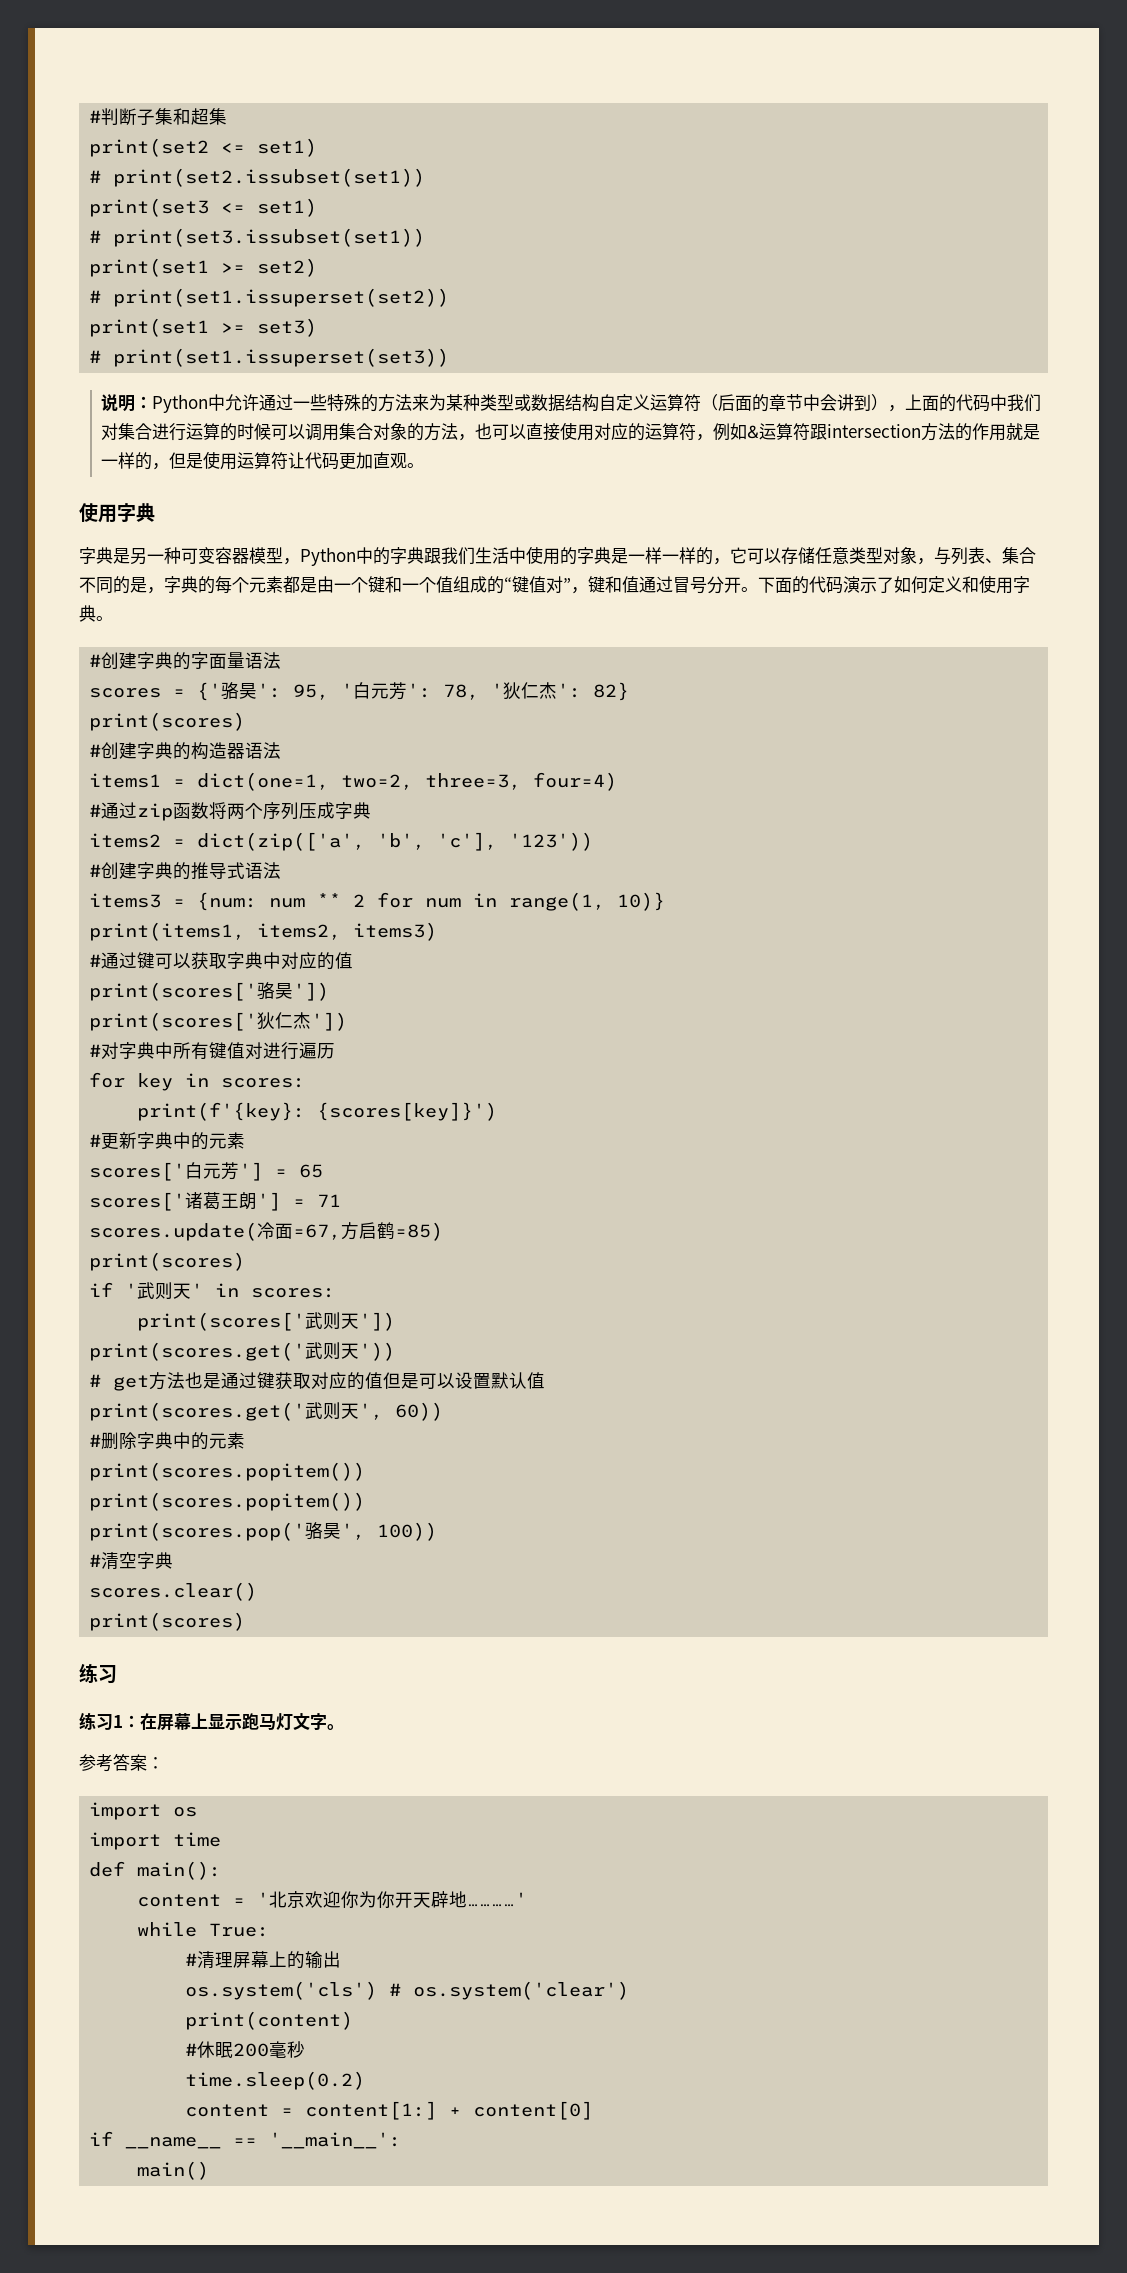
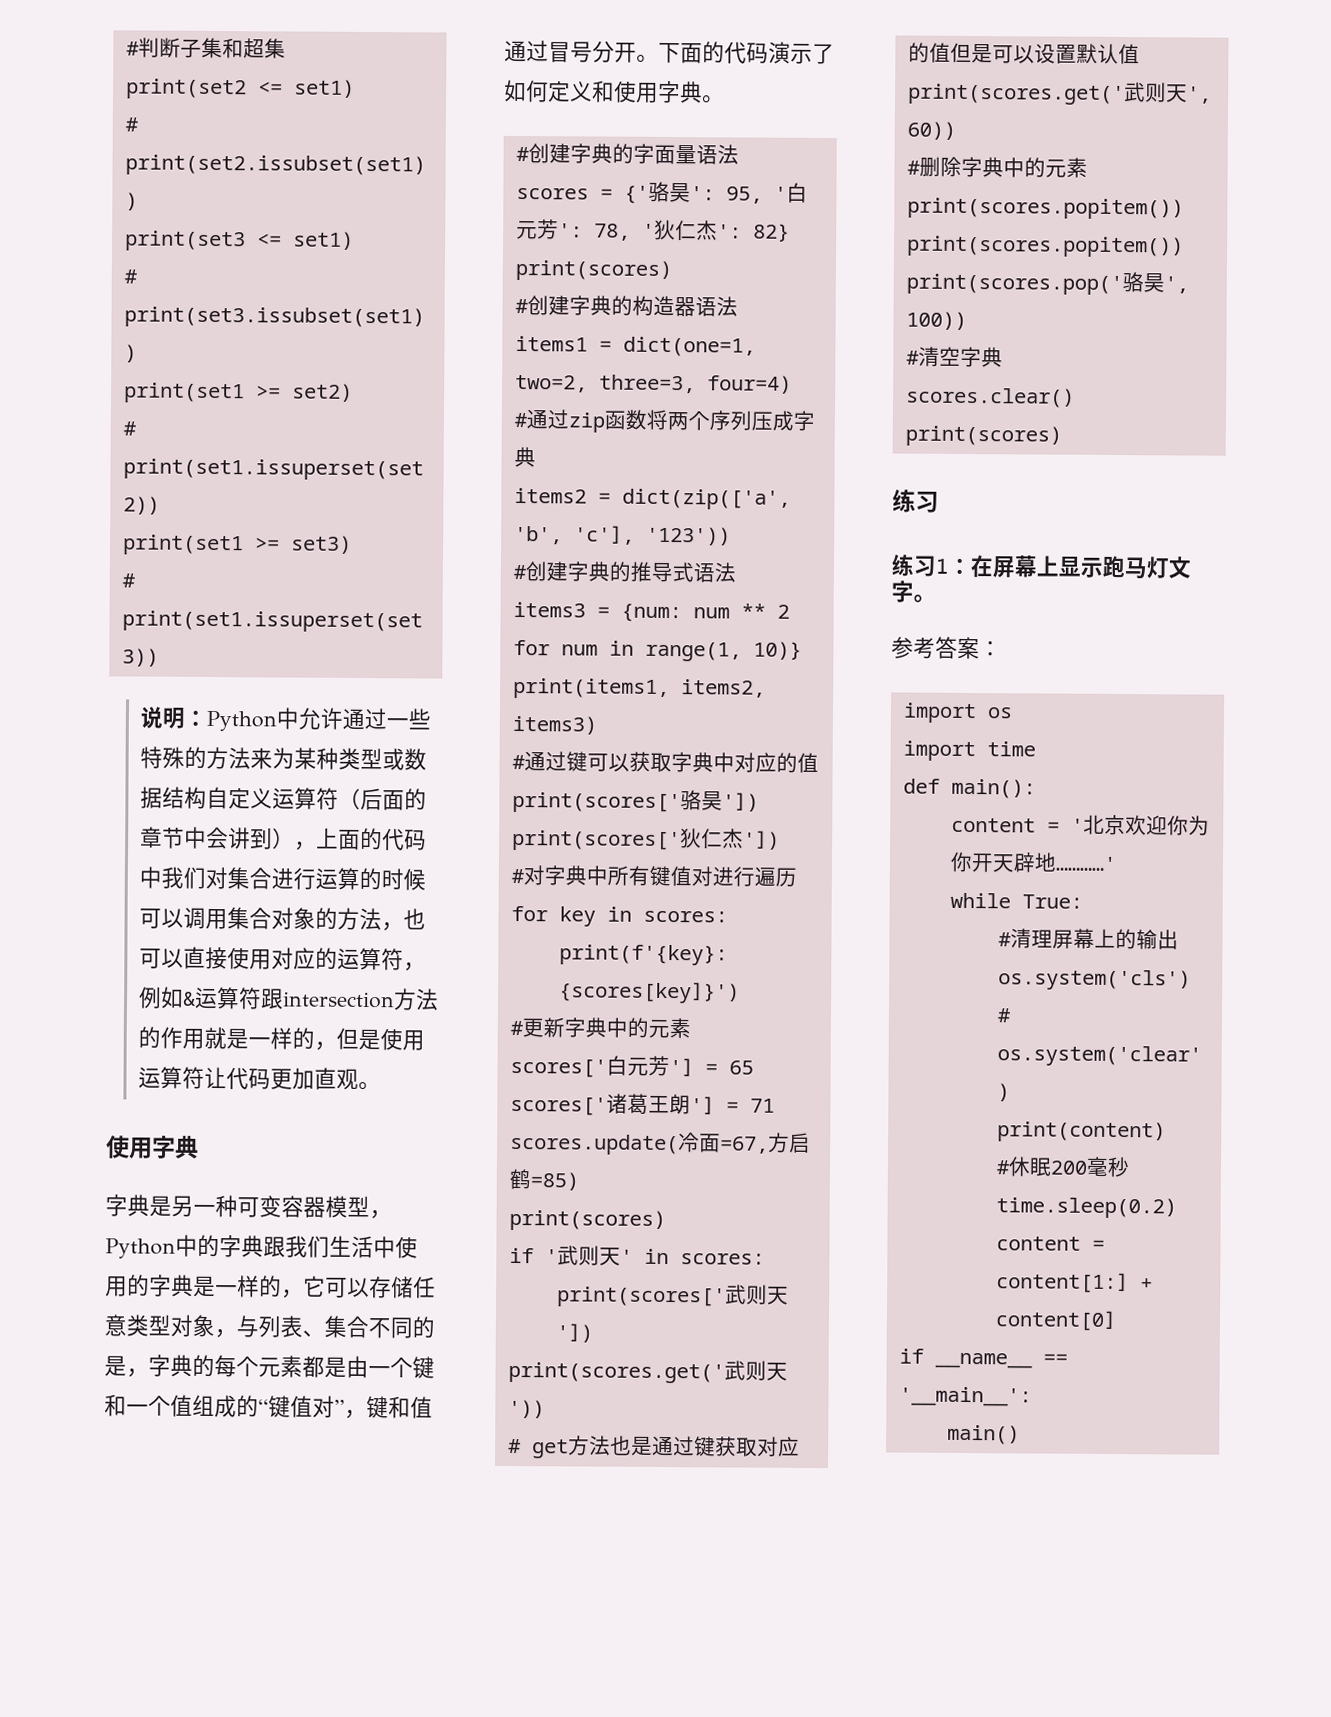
[662,547,696,564] 一样 -> (260, 1286) none

